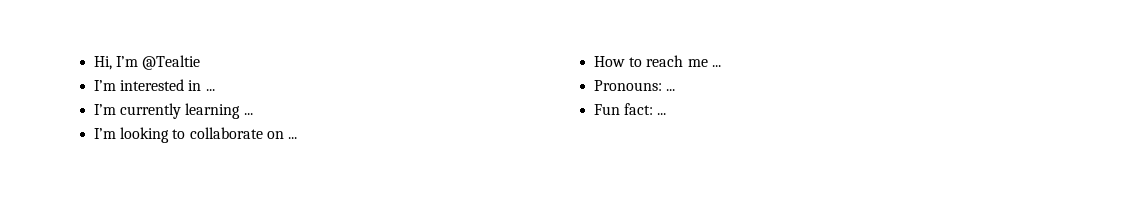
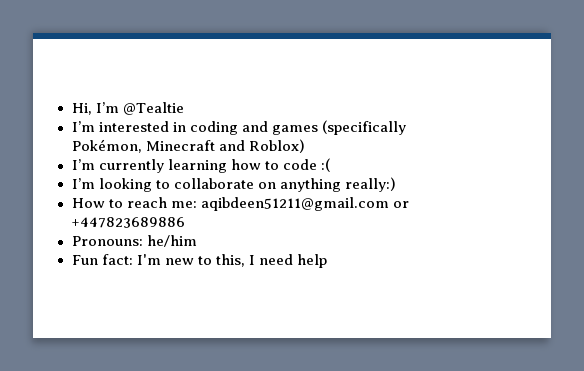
[205,89,215,91] ... -> [189,120,406,135] [71,139,305,153] coding and games (specifically Pokémon, Minecraft and Roblox)
[243,113,253,115] ... -> [230,158,330,172] how to code :(
[287,137,297,139] ... -> [279,177,396,192] anything really:)
[687,59,721,67] me ... -> [170,197,409,211] [71,217,185,228] me: aqibdeen51211@gmail.com or +447823689886
[666,89,676,91] ... -> [146,235,197,247] he/him
[657,113,667,115] ... -> [136,254,327,268] I'm new to this, I need help

